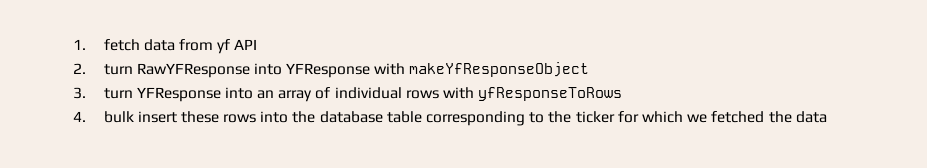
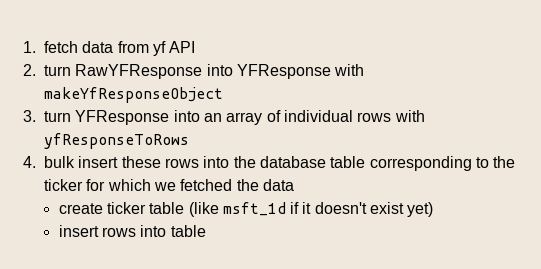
(827, 117) none -> [58,202,434,217] [58,225,206,237] // create ticker table (like msft_1d if it doesn't exist yet) // insert rows into table

